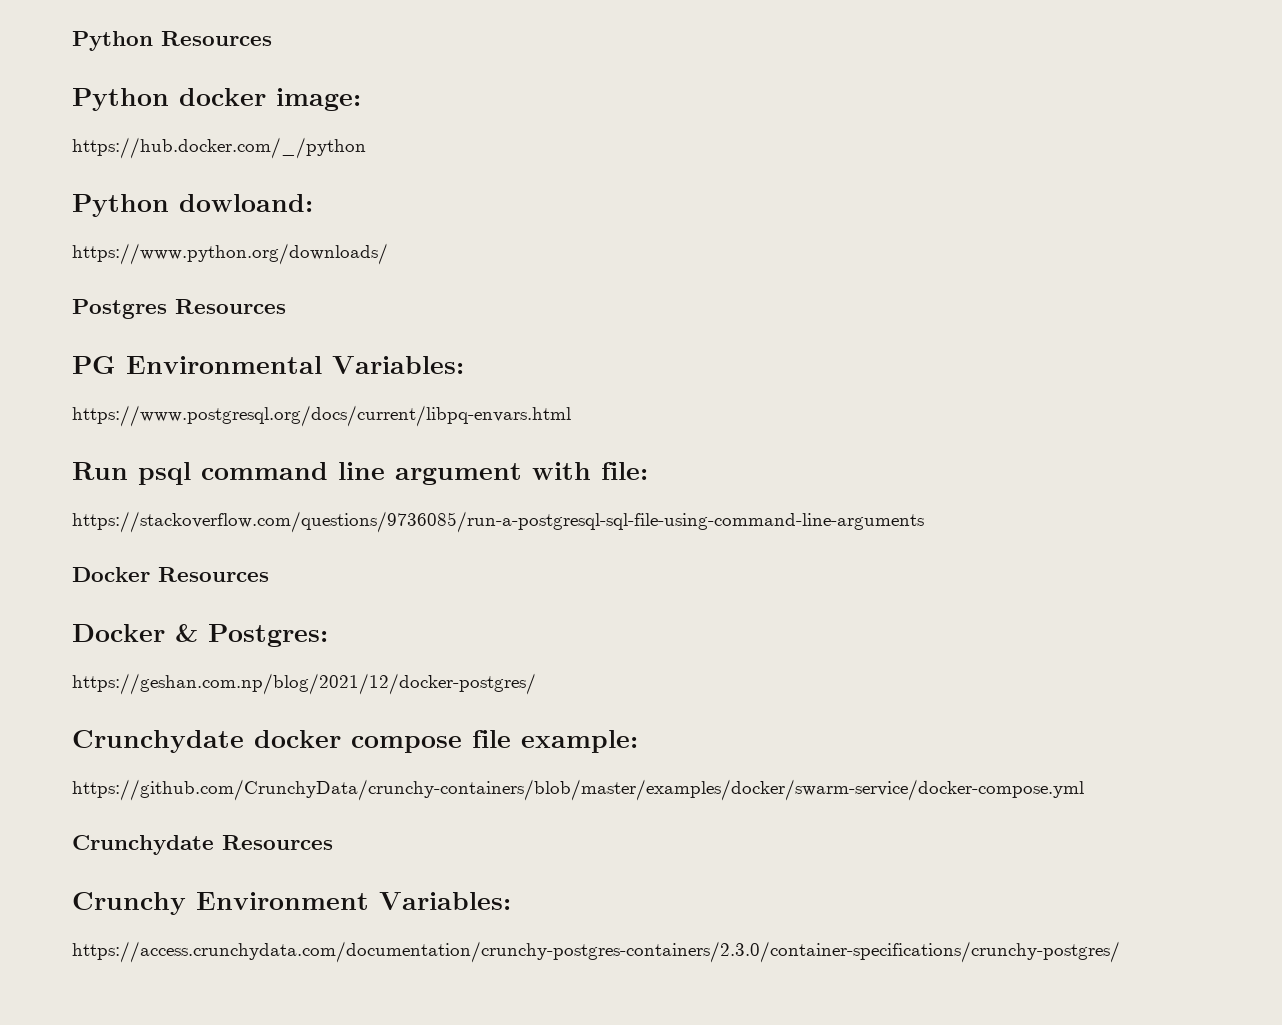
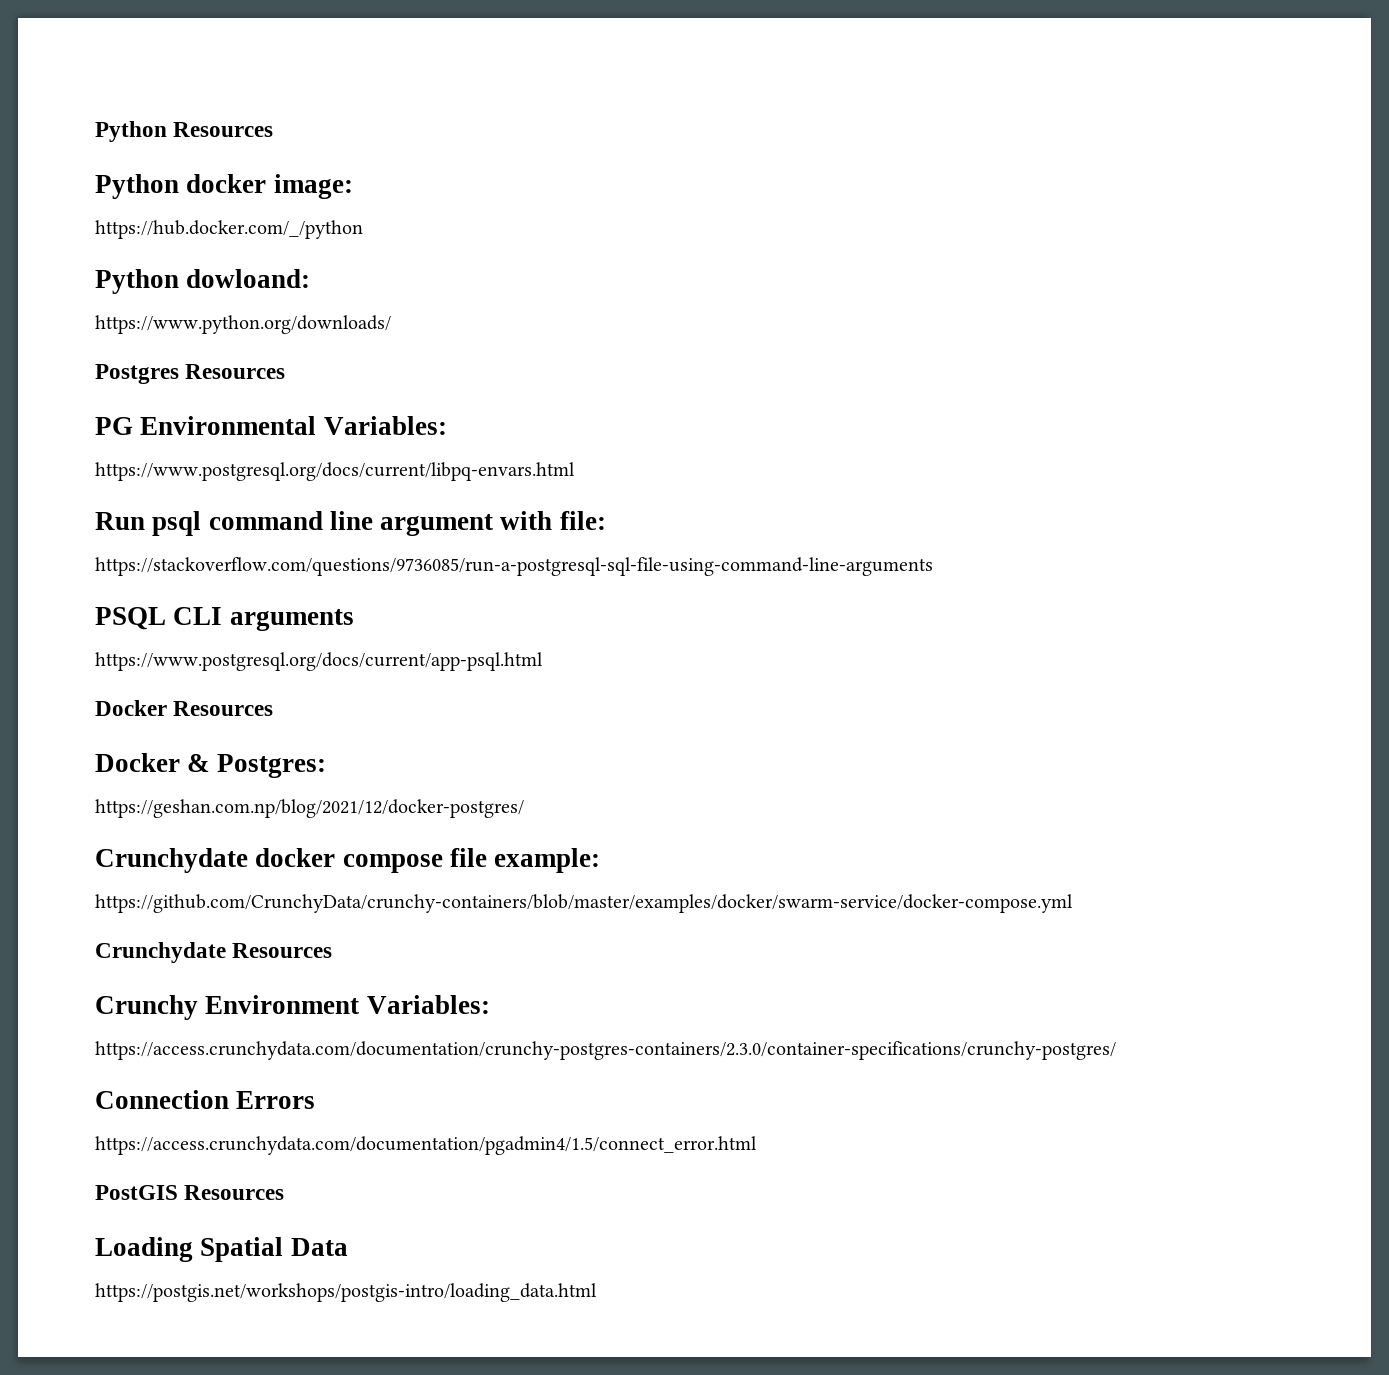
(924, 522) none -> [95,607,354,631] [95,652,543,671] // PSQL CLI arguments // https://www.postgresql.org/docs/current/app-psql.html
(1120, 952) none -> [95,1090,316,1109] [95,1136,757,1155] [95,1185,285,1200] [95,1237,348,1262] [95,1283,597,1302] // Connection Errors // https://access.crunchydata.com/documentation/pgadmin4/1.5/connect_error.html // PostGIS Resources // Loading Spatial Data // https://postgis.net/workshops/postgis-intro/loading_data.html

